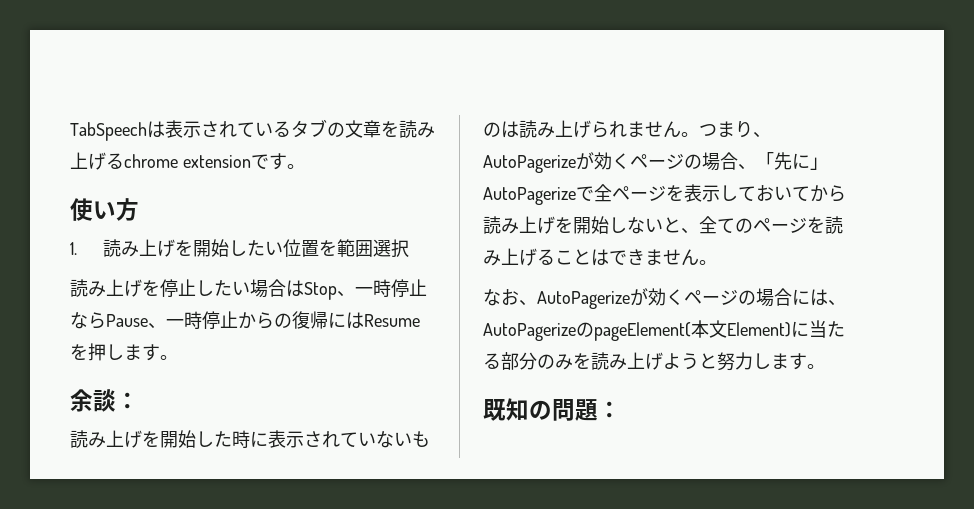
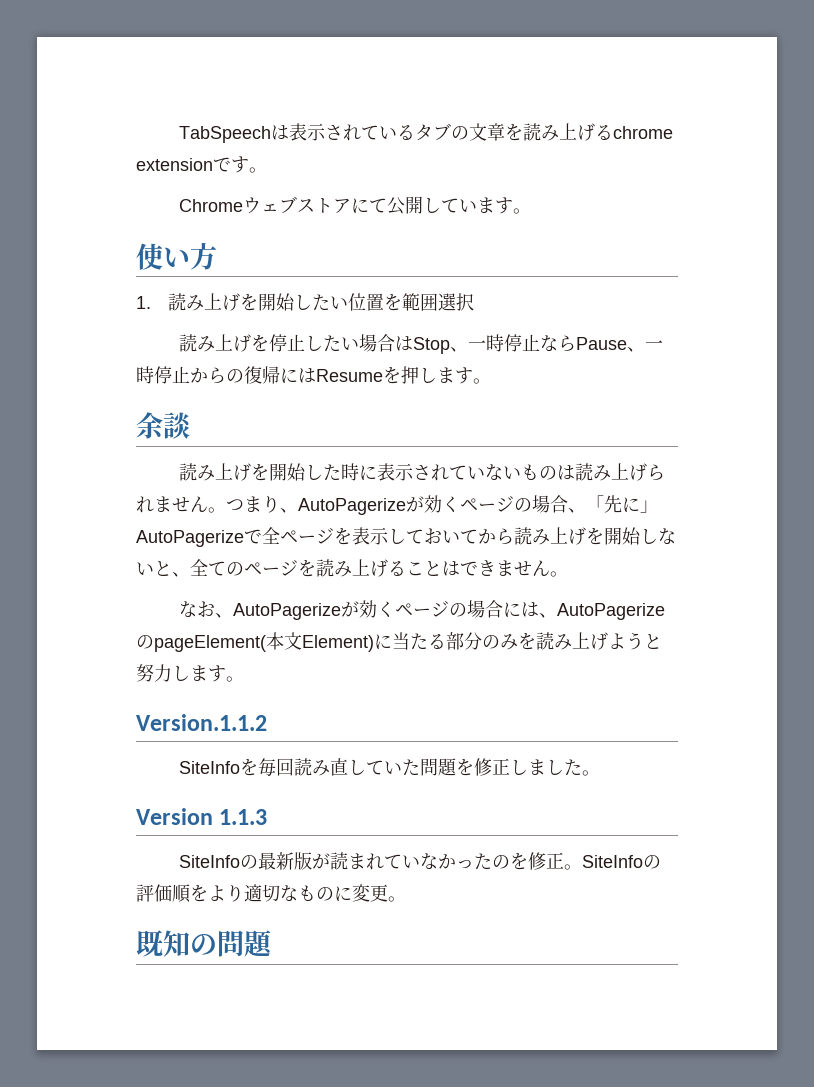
(305, 166) none -> [178,196,531,215] // Chromeウェブストアにて公開しています。
[116,392,139,409] ： -> (191, 425) none
(825, 366) none -> [136,714,267,731] [178,758,600,777] [136,808,268,825] [178,852,661,870] [136,884,406,903] // Version.1.1.2 // SiteInfoを毎回読み直していた問題を修正しました。 // Version 1.1.3 // SiteInfoの最新版が読まれていなかったのを修正。SiteInfoの評価順をより適切なものに変更。
[598,401,621,418] ： -> (274, 943) none

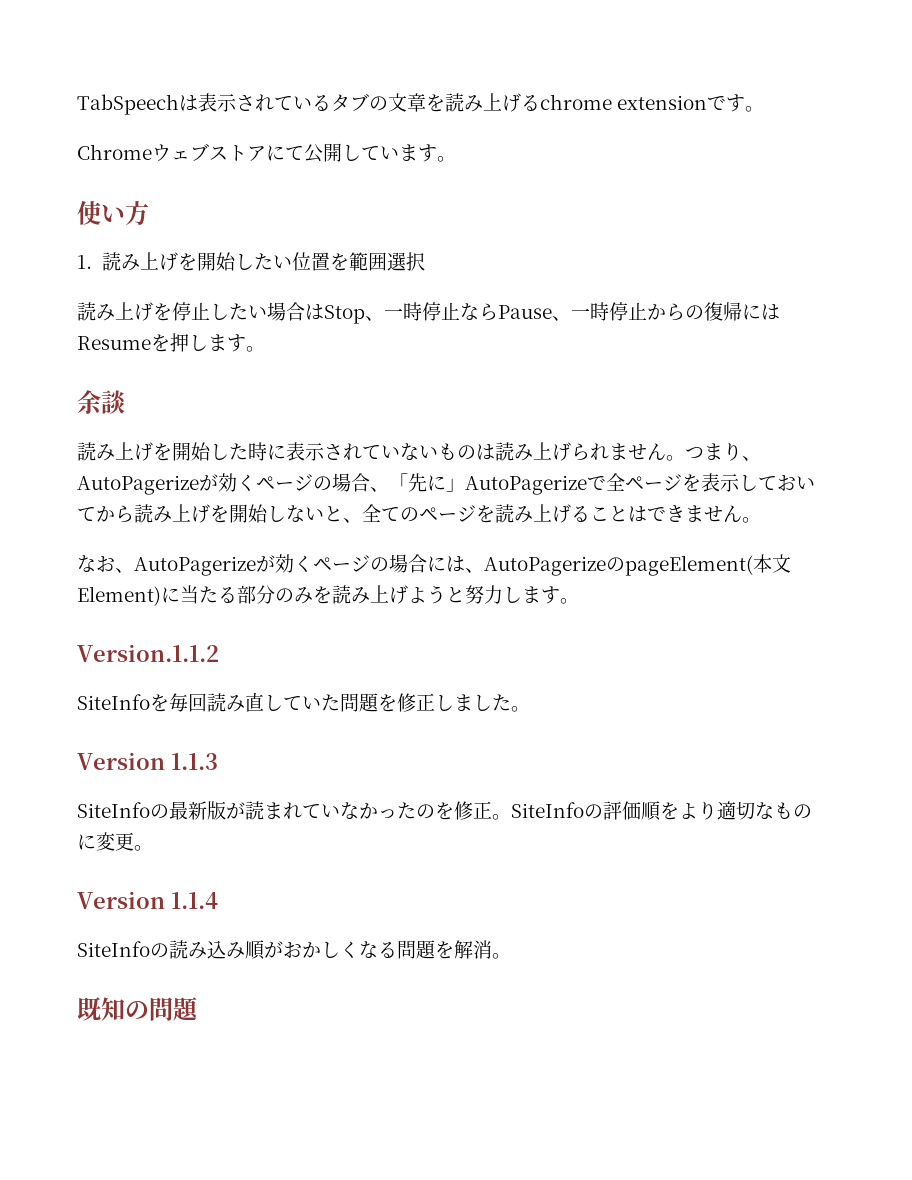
(406, 899) none -> [77,891,218,909] [77,940,511,960] // Version 1.1.4 // SiteInfoの読み込み順がおかしくなる問題を解消。

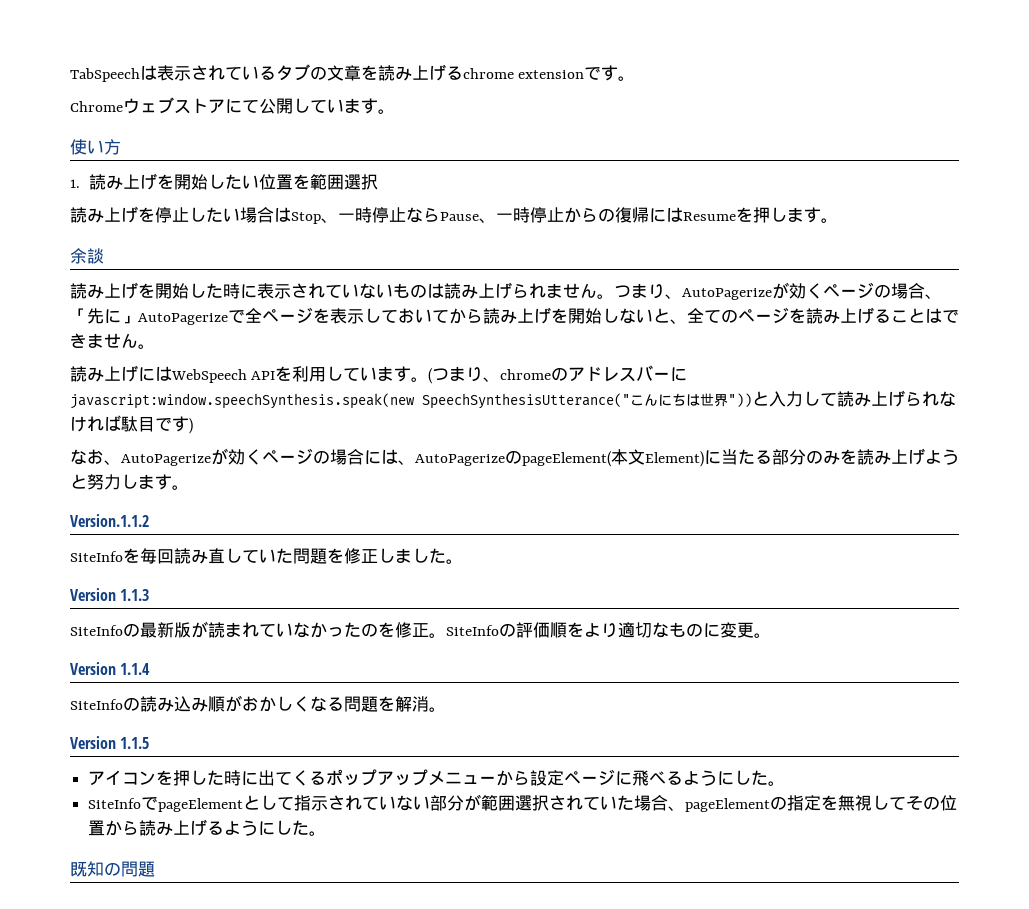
(761, 520) none -> [70,365,688,384] [70,390,956,409] [70,415,193,434] // 読み上げにはWebSpeech APIを利用しています。(つまり、chromeのアドレスバーにjavascript:window.speechSynthesis.speak(new SpeechSynthesisUtterance("こんにちは世界"))と入力して読み上げられなければ駄目です)
(511, 956) none -> [70,736,150,749] [88,769,786,786] [88,794,958,812] [88,819,327,836] // Version 1.1.5 // アイコンを押した時に出てくるポップアップメニューから設定ページに飛べるようにした。 // SiteInfoでpageElementとして指示されていない部分が範囲選択されていた場合、pageElementの指定を無視してその位置から読み上げるようにした。

